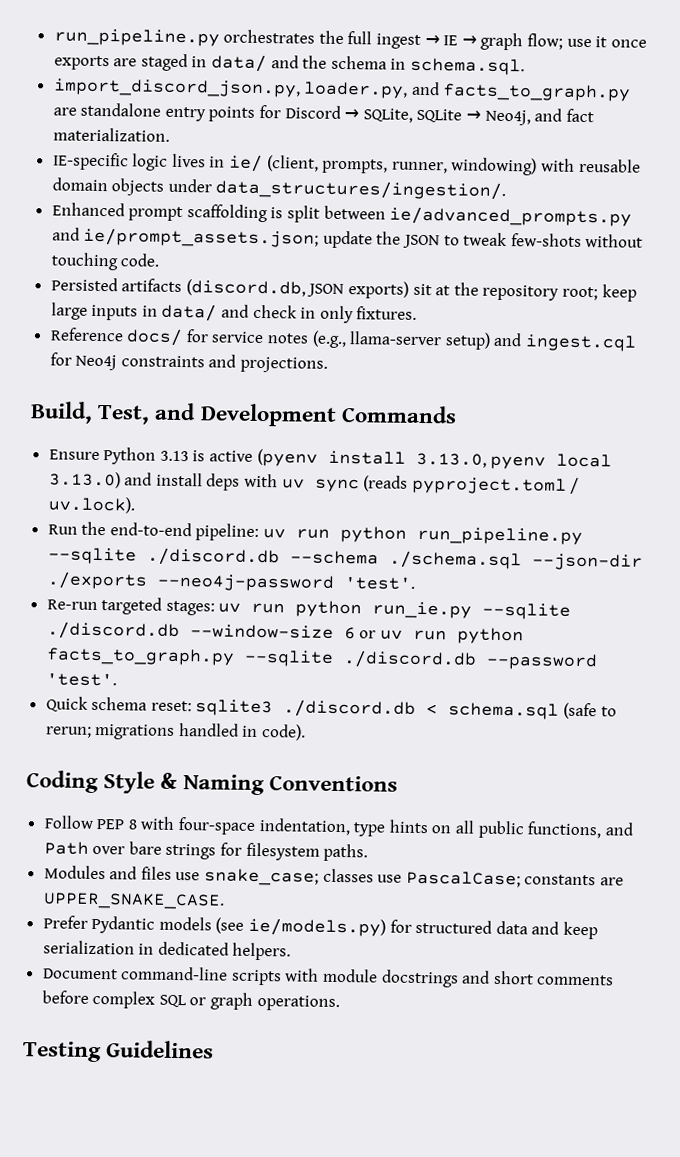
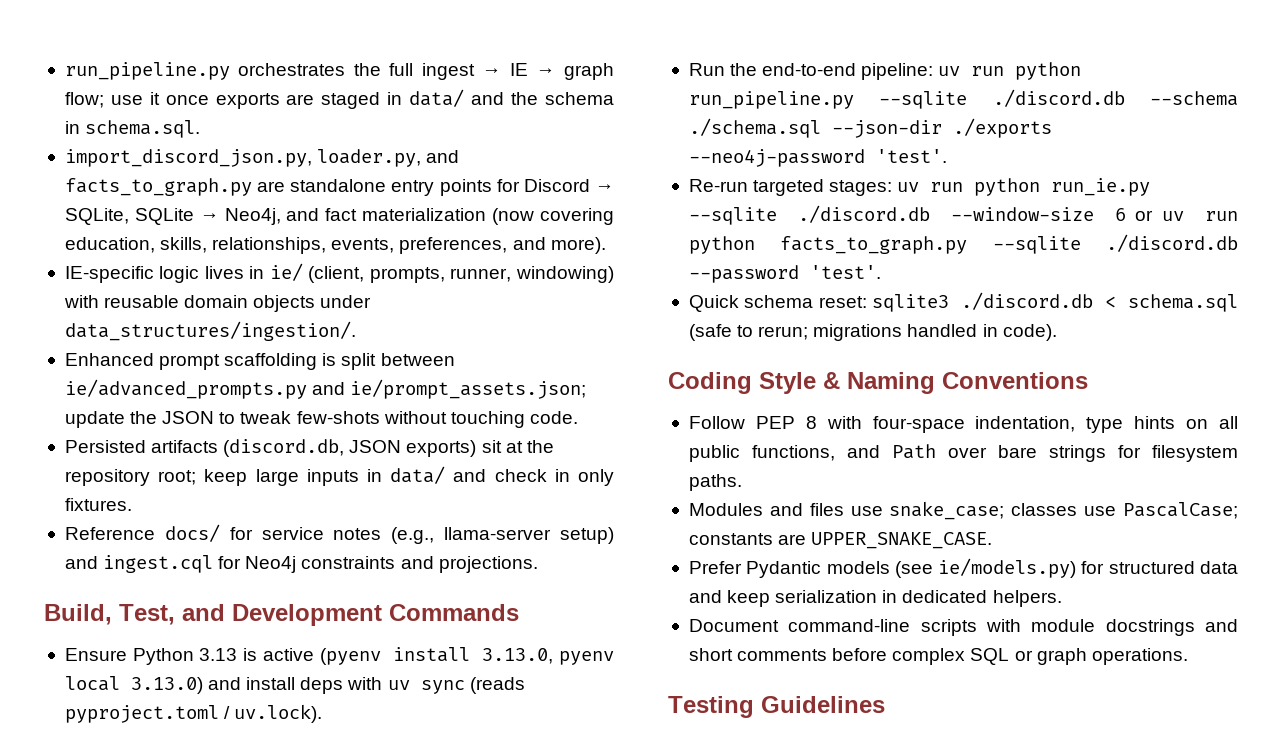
[52,127,170,142] materialization. -> [362,208,614,225] [64,237,606,254] materialization (now covering education, skills, relationships, events, preferences, and more).

